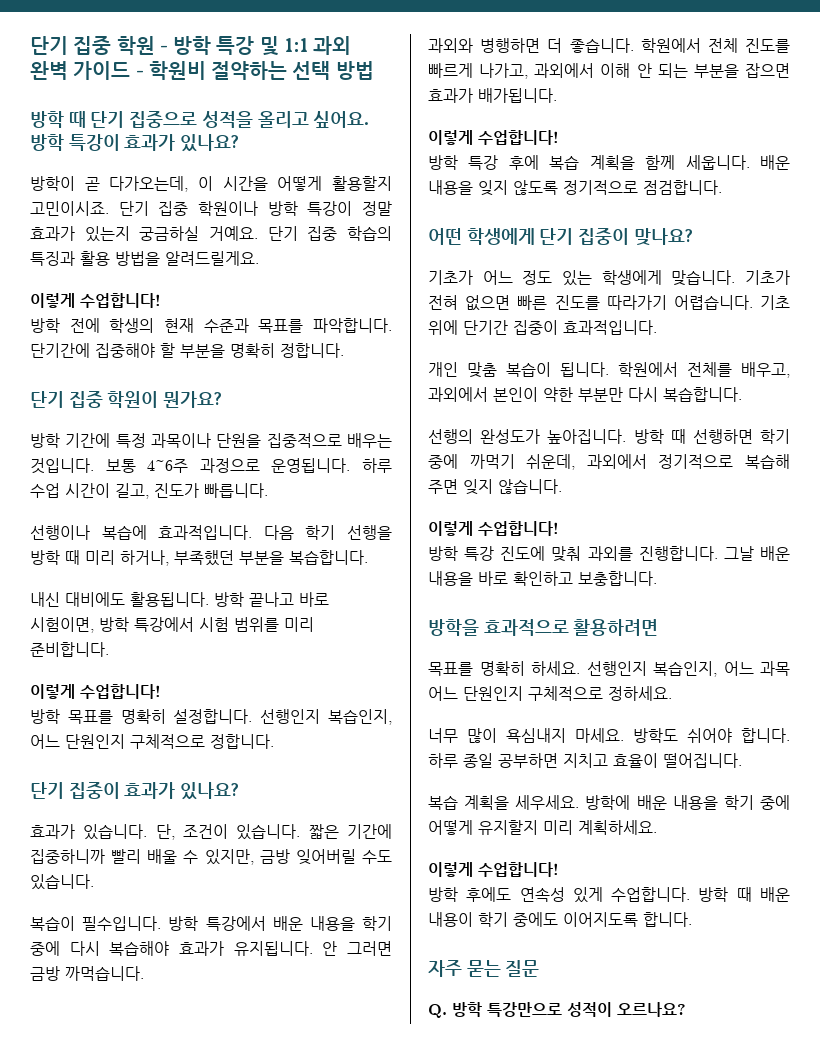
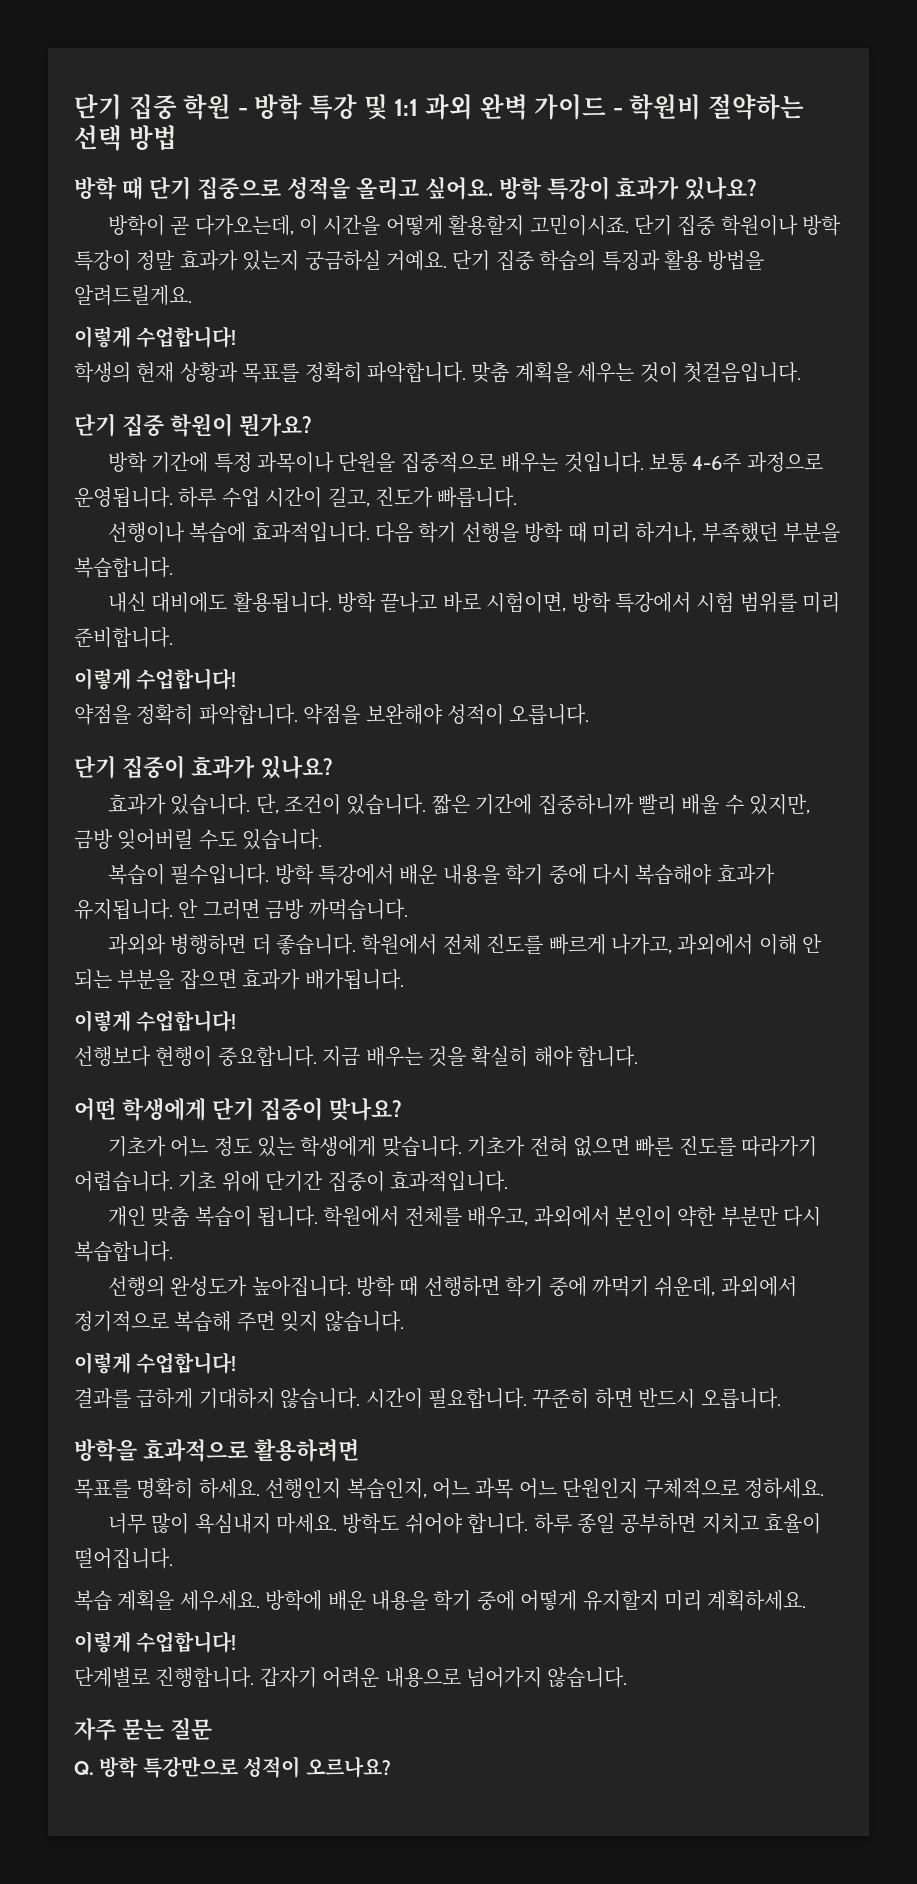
[30,318,392,333] [30,343,344,358] 방학 전에 학생의 현재 수준과 목표를 파악합니다. 단기간에 집중해야 할 부분을 명확히 정합니다. -> [74,362,801,383] 학생의 현재 상황과 목표를 정확히 파악합니다. 맞춤 계획을 세우는 것이 첫걸음입니다.
[147,459,189,473] 4~6주 -> [692,453,742,473] 4-6주
[30,709,393,725] [30,734,274,749] 방학 목표를 명확히 설정합니다. 선행인지 복습인지, 어느 단원인지 구체적으로 정합니다. -> [74,704,590,725] 약점을 정확히 파악합니다. 약점을 보완해야 성적이 오릅니다.
[428,155,790,170] [428,180,722,196] 방학 특강 후에 복습 계획을 함께 세웁니다. 배운 내용을 잊지 않도록 정기적으로 점검합니다. -> [74,1046,639,1067] 선행보다 현행이 중요합니다. 지금 배우는 것을 확실히 해야 합니다.
[428,546,790,562] [428,571,657,586] 방학 특강 진도에 맞춰 과외를 진행합니다. 그날 배운 내용을 바로 확인하고 보충합니다. -> [74,1388,781,1409] 결과를 급하게 기대하지 않습니다. 시간이 필요합니다. 꾸준히 하면 반드시 오릅니다.
[428,887,790,903] [428,912,692,927] 방학 후에도 연속성 있게 수업합니다. 방학 때 배운 내용이 학기 중에도 이어지도록 합니다. -> [74,1667,628,1688] 단계별로 진행합니다. 갑자기 어려운 내용으로 넘어가지 않습니다.

